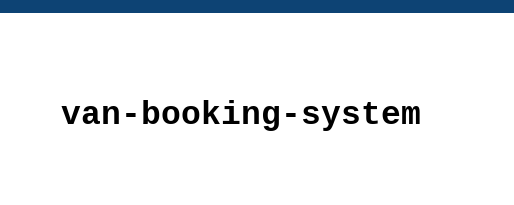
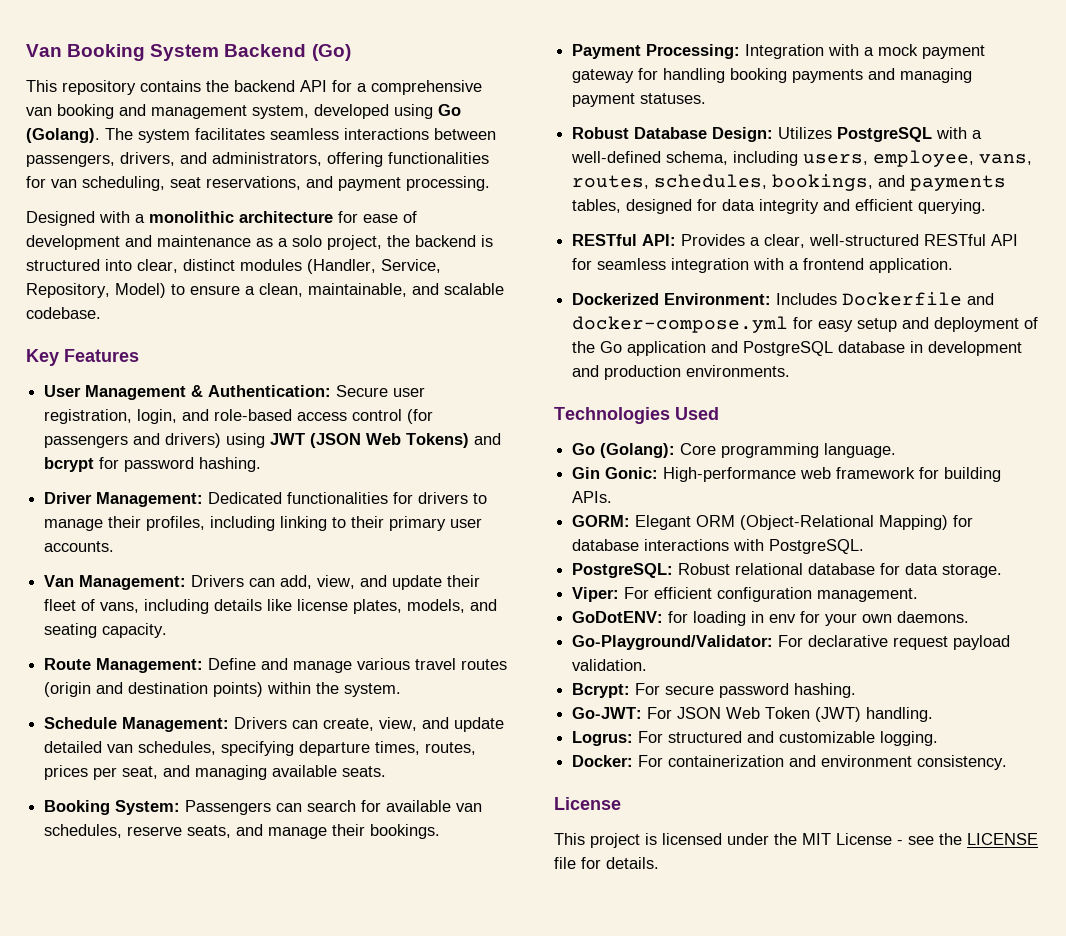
[61,100,421,131] van-booking-system -> [26,44,351,61] [26,80,482,95] [26,104,461,119] [26,128,496,143] [26,152,489,167] [26,176,490,191] [26,211,417,226] [26,235,493,250] [26,259,441,274] [26,283,504,298] [26,307,101,319] [26,349,139,366] [44,385,426,400] [44,409,434,424] [44,433,502,448] [44,457,262,472] [44,492,488,507] [44,516,483,531] [44,541,115,552] [44,575,481,590] [44,599,498,614] [44,623,168,638] [44,658,508,673] [44,682,402,697] [44,717,505,732] [44,741,477,756] [44,765,387,780] [44,800,483,815] [44,824,441,839] [572,44,986,59] [572,68,973,83] [572,93,707,107] [572,127,983,142] [571,150,1033,167] [572,174,1007,191] [572,199,987,214] [572,234,1019,248] [572,258,954,273] [572,292,995,306] [572,316,1039,333] [572,341,1023,356] [572,365,791,380] [554,407,719,424] [572,443,897,458] [572,467,1002,482] [572,491,613,503] [572,515,974,530] [572,539,865,554] [572,563,1003,578] [572,587,919,602] [572,611,970,626] [572,635,1011,650] [572,659,648,671] [572,683,857,698] [572,707,934,722] [572,731,939,746] [572,755,1008,770] [554,797,621,810] [554,833,1038,848] [554,857,659,869] Van Booking System Backend (Go) // This repository contains the backend API for a comprehensive van booking and management system, developed using Go (Golang). The system facilitates seamless interactions between passengers, drivers, and administrators, offering functionalities for van scheduling, seat reservations, and payment processing. // Designed with a monolithic architecture for ease of development and maintenance as a solo project, the backend is structured into clear, distinct modules (Handler, Service, Repository, Model) to ensure a clean, maintainable, and scalable codebase. // Key Features // User Management & Authentication: Secure user registration, login, and role-based access control (for passengers and drivers) using JWT (JSON Web Tokens) and bcrypt for password hashing. // Driver Management: Dedicated functionalities for drivers to manage their profiles, including linking to their primary user accounts. // Van Management: Drivers can add, view, and update their fleet of vans, including details like license plates, models, and seating capacity. // Route Management: Define and manage various travel routes (origin and destination points) within the system. // Schedule Management: Drivers can create, view, and update detailed van schedules, specifying departure times, routes, prices per seat, and managing available seats. // Booking System: Passengers can search for available van schedules, reserve seats, and manage their bookings. // Payment Processing: Integration with a mock payment gateway for handling booking payments and managing payment statuses. // Robust Database Design: Utilizes PostgreSQL with a well-defined schema, including users, employee, vans, routes, schedules, bookings, and payments tables, designed for data integrity and efficient querying. // RESTful API: Provides a clear, well-structured RESTful API for seamless integration with a frontend application. // Dockerized Environment: Includes Dockerfile and docker-compose.yml for easy setup and deployment of the Go application and PostgreSQL database in development and production environments. // Technologies Used // Go (Golang): Core programming language. // Gin Gonic: High-performance web framework for building APIs. // GORM: Elegant ORM (Object-Relational Mapping) for database interactions with PostgreSQL. // PostgreSQL: Robust relational database for data storage. // Viper: For efficient configuration management. // GoDotENV: for loading in env for your own daemons. // Go-Playground/Validator: For declarative request payload validation. // Bcrypt: For secure password hashing. // Go-JWT: For JSON Web Token (JWT) handling. // Logrus: For structured and customizable logging. // Docker: For containerization and environment consistency. // License // This project is licensed under the MIT License - see the LICENSE file for details.

